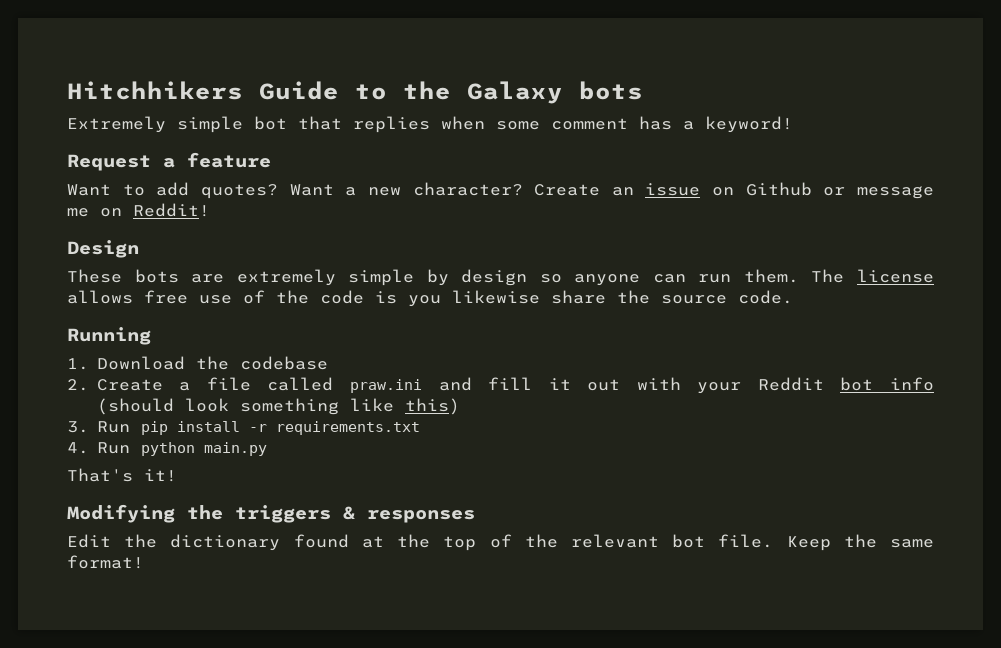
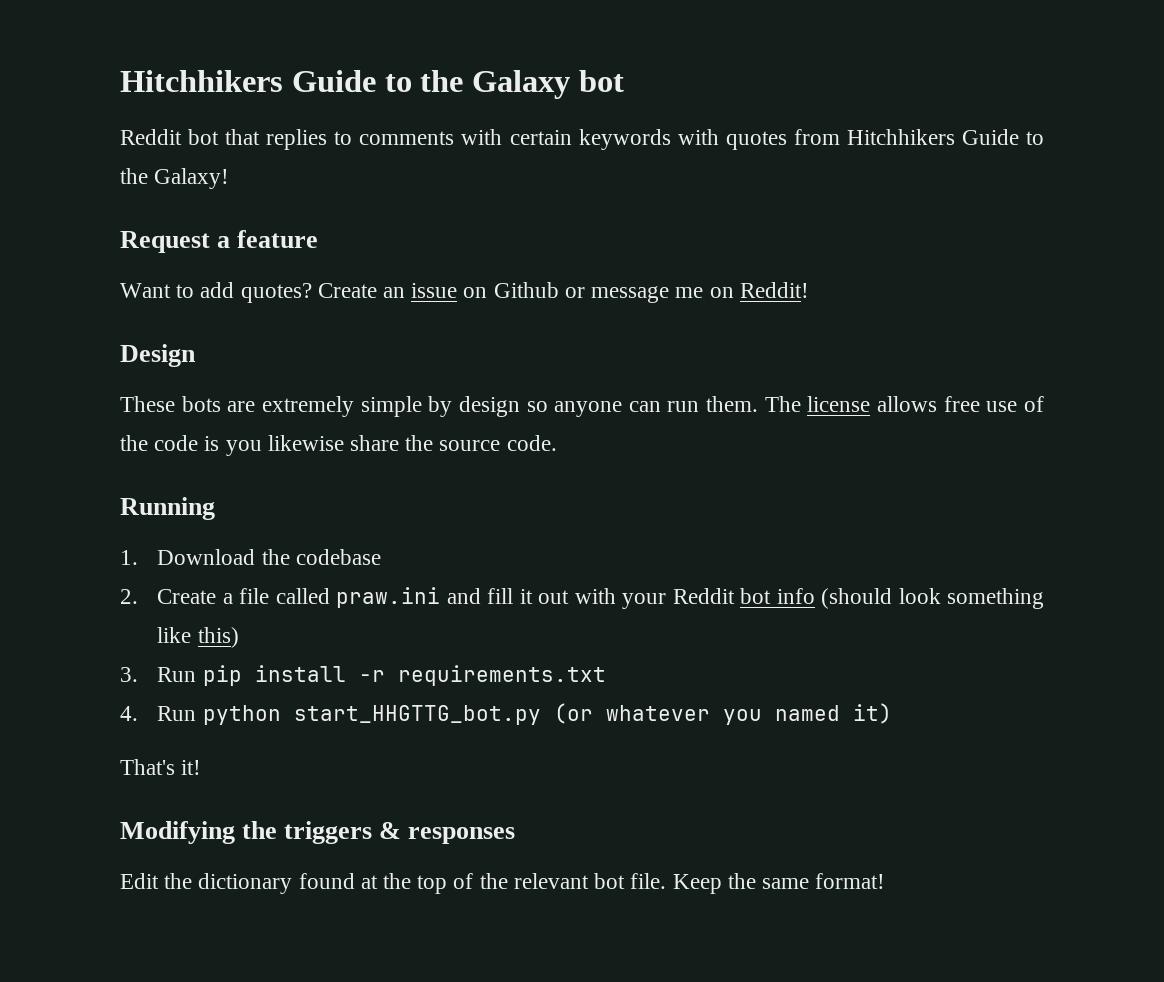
[579,81,643,100] [67,116,793,133] bots // Extremely simple bot that replies when some comment has a keyword! -> [578,70,624,92] [120,129,1044,150] [120,168,230,189] bot // Reddit bot that replies to comments with certain keywords with quotes from Hitchhikers Guide to the Galaxy!
[289,182,523,196] Want a new character? -> (312, 293) none
[203,442,267,456] main.py -> [293,703,892,725] start_HHGTTG_bot.py (or whatever you named it)

